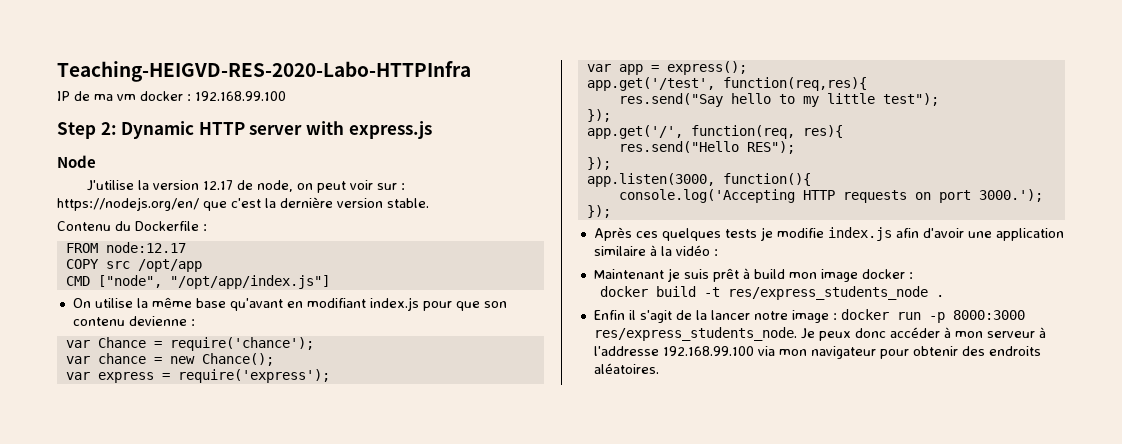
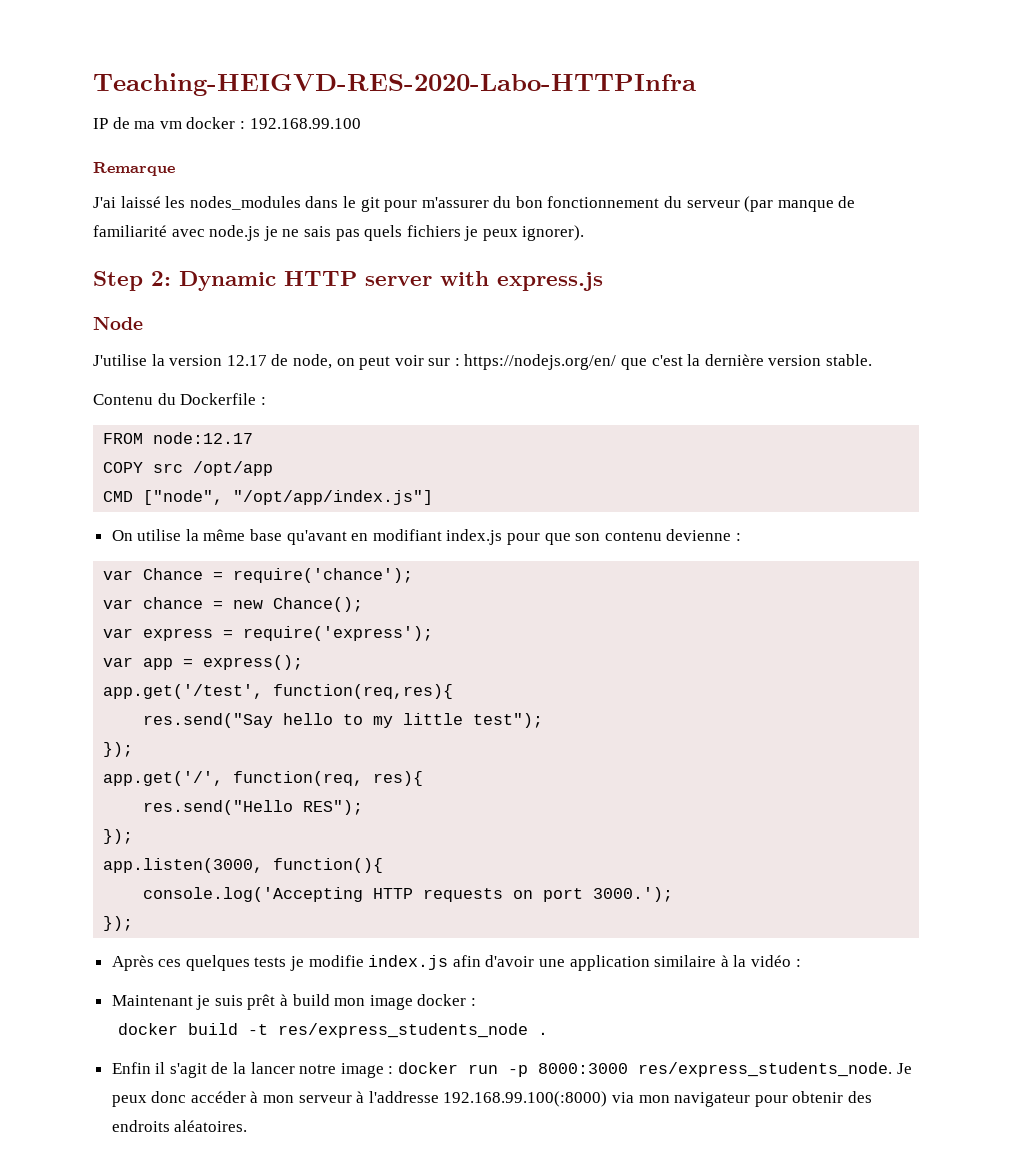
(286, 96) none -> [93,162,175,176] [93,196,856,212] [93,225,585,241] // Remarque // J'ai laissé les nodes_modules dans le git pour m'assurer du bon fonctionnement du serveur (par manque de familiarité avec node.js je ne sais pas quels fichiers je peux ignorer).
[662,346,754,356] 192.168.99.100 -> [443,1091,608,1107] 192.168.99.100(:8000)

